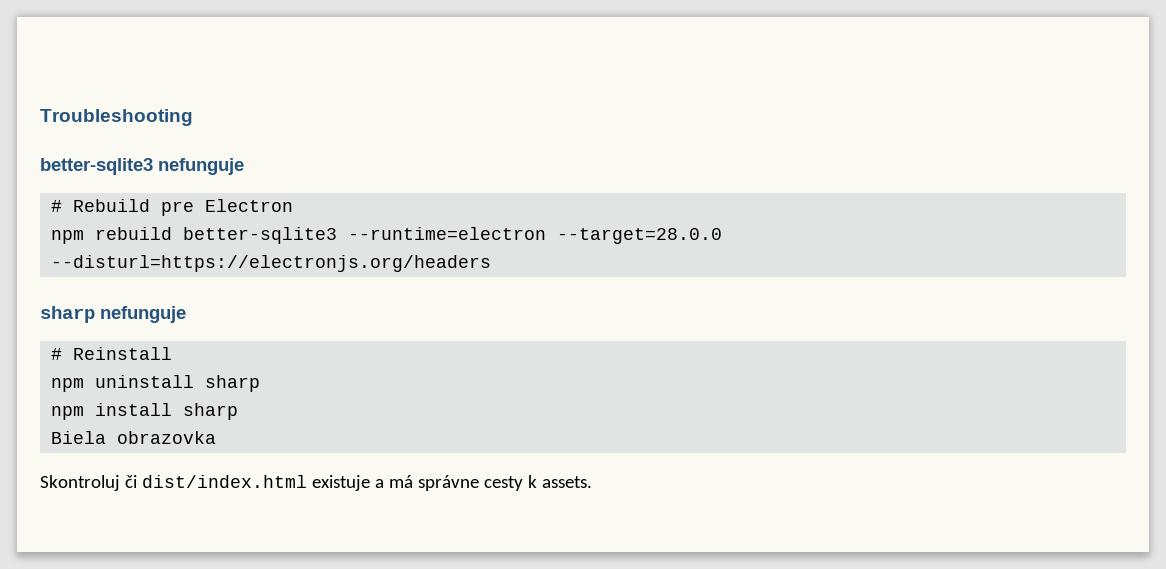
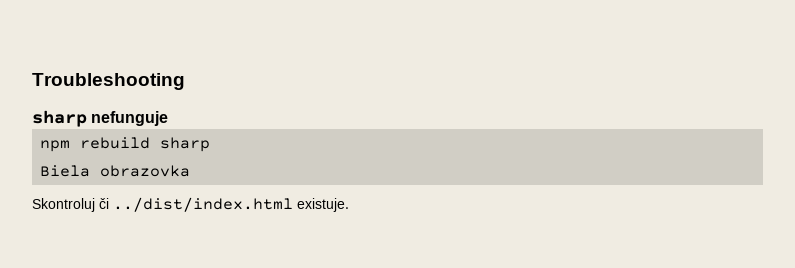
[40,158,244,175] [51,199,294,216] [51,227,723,244] [51,255,492,272] // better-sqlite3 nefunguje // # Rebuild pre Electron // npm rebuild better-sqlite3 --runtime=electron --target=28.0.0 --disturl=https://electronjs.org/headers -> (185, 81) none
[51,347,173,360] [51,375,261,392] [51,403,173,420] // # Reinstall // npm uninstall sharp // npm install -> [40,137,151,152] // npm rebuild
[141,475,592,491] dist/index.html existuje a má správne cesty k assets. -> [113,197,349,212] ../dist/index.html existuje.

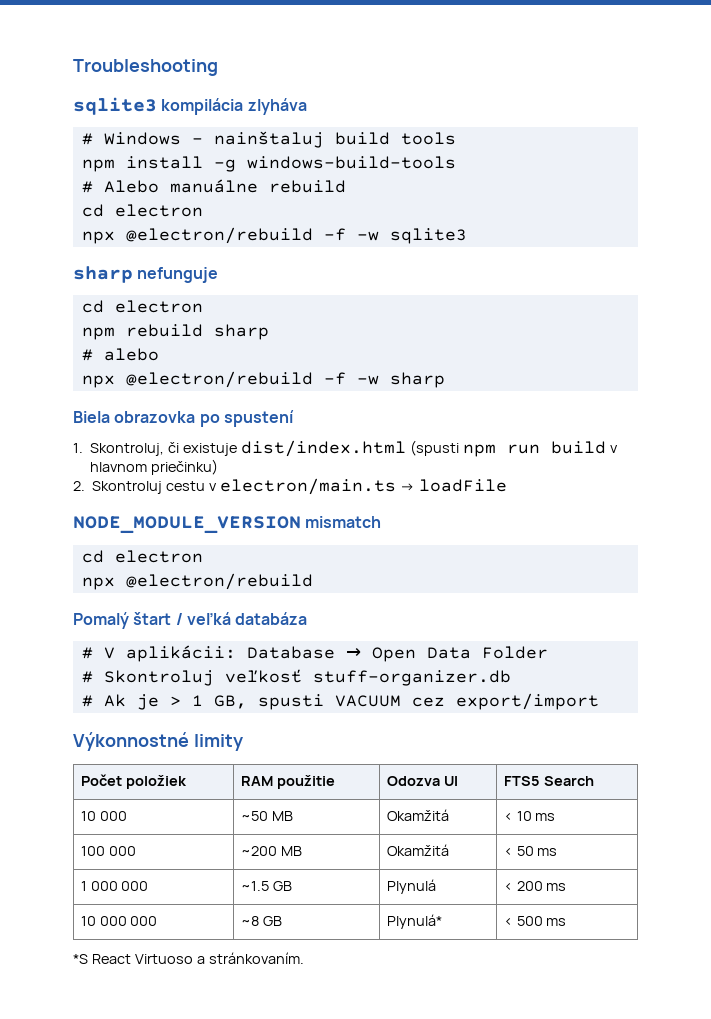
(185, 81) none -> [73,97,307,115] [81,131,456,148] [81,156,456,172] [81,179,346,193] [81,204,203,217] [81,227,467,244] // sqlite3 kompilácia zlyháva // # Windows – nainštaluj build tools // npm install -g windows-build-tools // # Alebo manuálne rebuild // cd electron // npx @electron/rebuild -f -w sqlite3
(169, 118) none -> [81,300,203,313] // cd electron
[40,165,191,177] [32,197,349,212] Biela obrazovka // Skontroluj či ../dist/index.html existuje. -> [81,348,159,361] [81,371,445,388] [73,410,294,427] [73,440,618,457] [90,459,219,475] [73,478,507,495] [73,516,382,534] [81,550,203,563] [81,573,313,590] [73,612,308,629] [81,645,548,662] [81,669,511,686] [81,693,599,710] [73,732,243,751] [80,774,187,789] [240,775,335,789] [386,776,458,786] [503,776,594,786] [80,811,127,821] [240,811,293,821] [386,809,449,821] [503,811,556,821] [80,846,136,856] [240,846,302,856] [386,844,449,856] [503,846,558,856] [80,881,149,891] [240,881,292,891] [386,879,436,894] [503,881,567,891] [80,916,158,926] [240,916,282,926] [386,914,442,929] [503,916,567,926] [73,952,304,964] # alebo // npx @electron/rebuild -f -w sharp // Biela obrazovka po spustení // 1. Skontroluj, či existuje dist/index.html (spusti npm run build v hlavnom priečinku) // 2. Skontroluj cestu v electron/main.ts → loadFile // NODE_MODULE_VERSION mismatch // cd electron // npx @electron/rebuild // Pomalý štart / veľká databáza // # V aplikácii: Database → Open Data Folder // # Skontroluj veľkosť stuff-organizer.db // # Ak je > 1 GB, spusti VACUUM cez export/import // Výkonnostné limity // Počet položiek | RAM použitie | Odozva UI | FTS5 Search // 10 000 | ~50 MB | Okamžitá | < 10 ms // 100 000 | ~200 MB | Okamžitá | < 50 ms // 1 000 000 | ~1.5 GB | Plynulá | < 200 ms // 10 000 000 | ~8 GB | Plynulá* | < 500 ms // *S React Virtuoso a stránkovaním.

